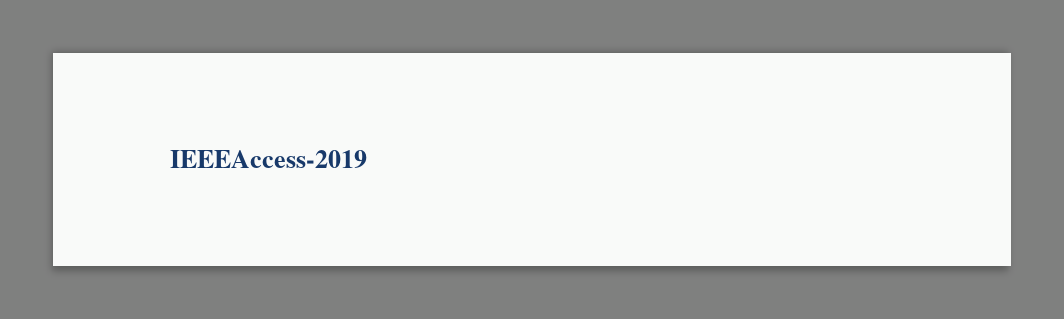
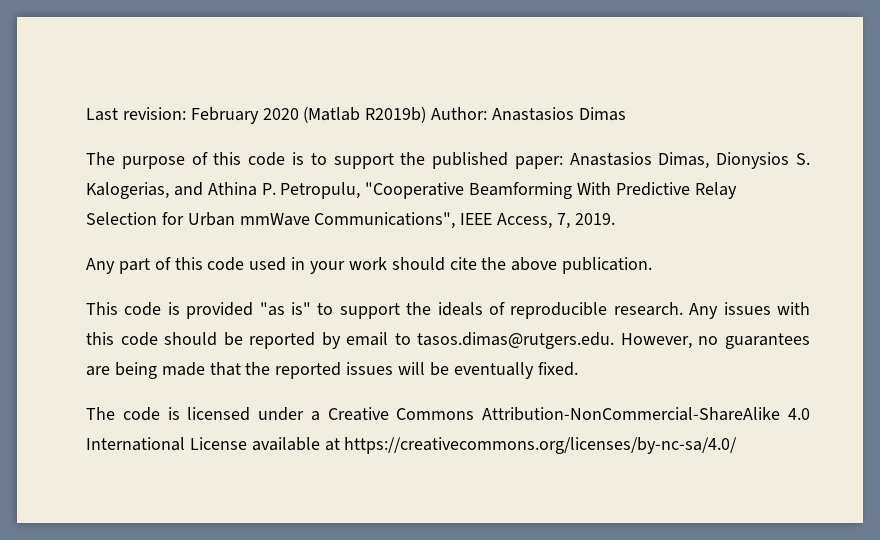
[170,150,367,168] IEEEAccess-2019 -> [86,106,626,124] [86,152,811,169] [86,182,737,199] [86,212,615,229] [86,257,653,274] [86,302,810,319] [86,332,810,349] [86,362,578,379] [86,407,810,421] [86,437,738,454] Last revision: February 2020 (Matlab R2019b) Author: Anastasios Dimas // The purpose of this code is to support the published paper: Anastasios Dimas, Dionysios S. Kalogerias, and Athina P. Petropulu, "Cooperative Beamforming With Predictive Relay Selection for Urban mmWave Communications", IEEE Access, 7, 2019. // Any part of this code used in your work should cite the above publication. // This code is provided "as is" to support the ideals of reproducible research. Any issues with this code should be reported by email to tasos.dimas@rutgers.edu. However, no guarantees are being made that the reported issues will be eventually fixed. // The code is licensed under a Creative Commons Attribution-NonCommercial-ShareAlike 4.0 International License available at https://creativecommons.org/licenses/by-nc-sa/4.0/

